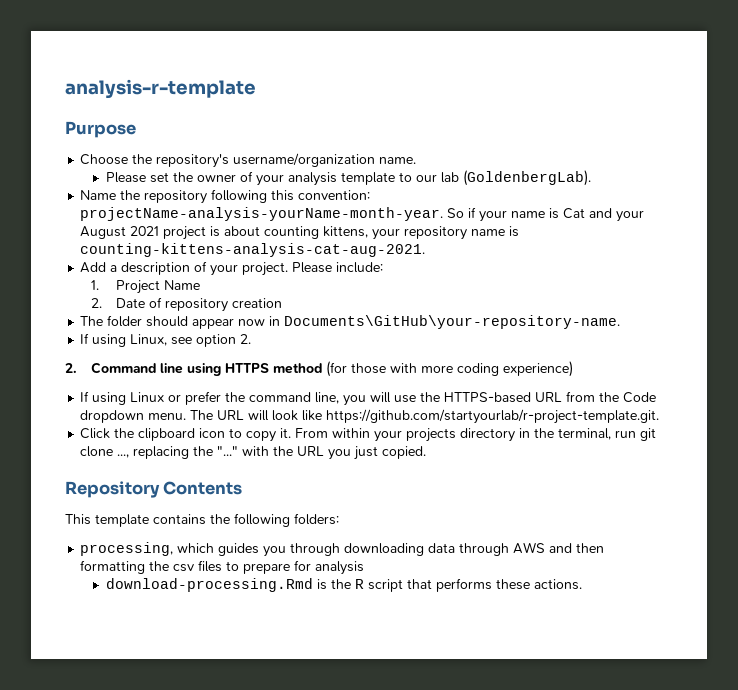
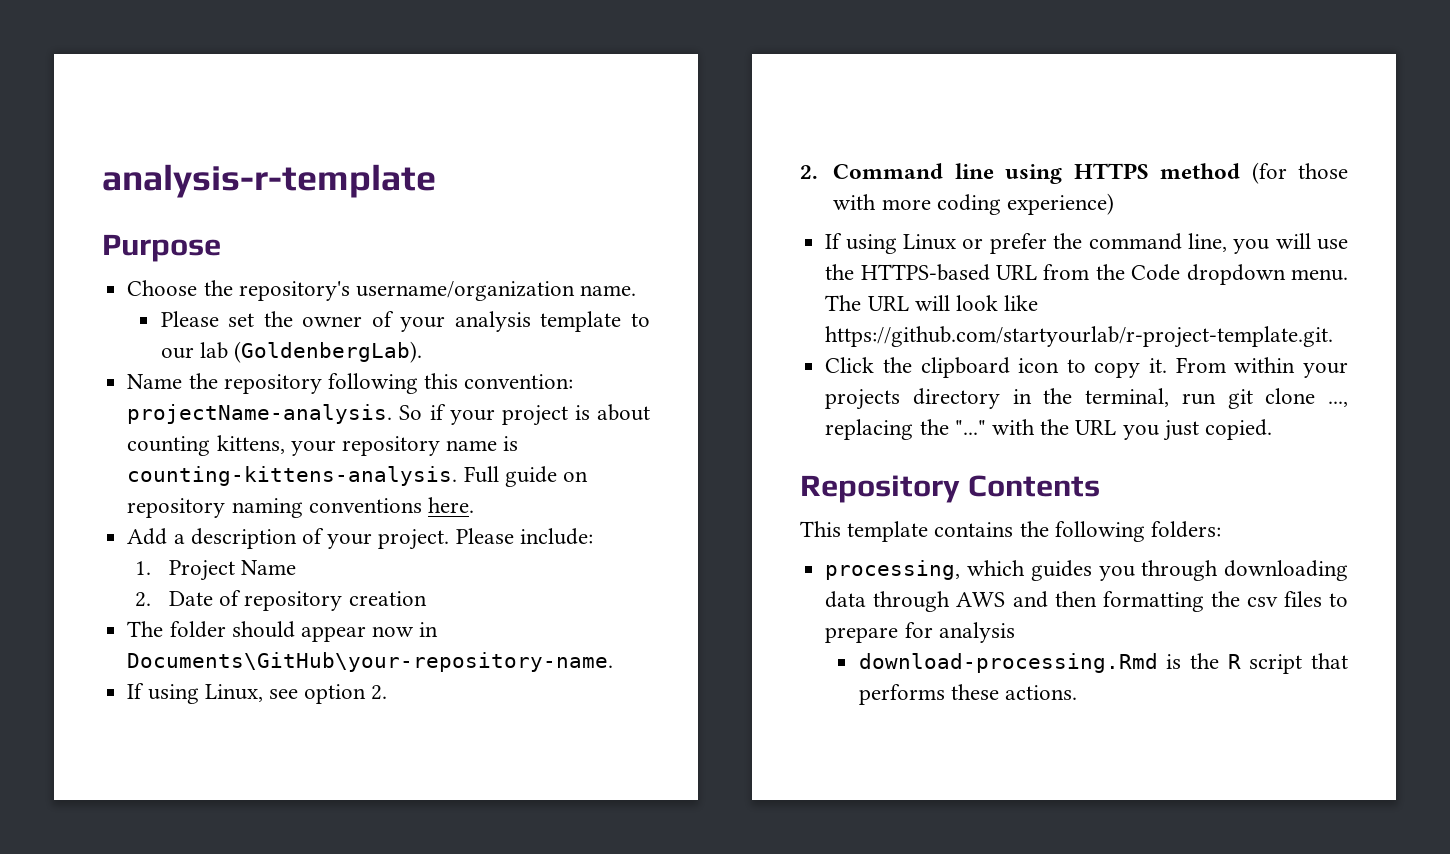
[80,207,444,221] projectName-analysis-yourName-month-year. -> [127,404,393,424] projectName-analysis.
[511,208,645,222] [80,226,160,239] name is Cat and your August 2021 -> (495, 417) none
[80,243,426,257] counting-kittens-analysis-cat-aug-2021. -> [127,466,588,487] [127,497,474,518] counting-kittens-analysis. Full guide on repository naming conventions here.

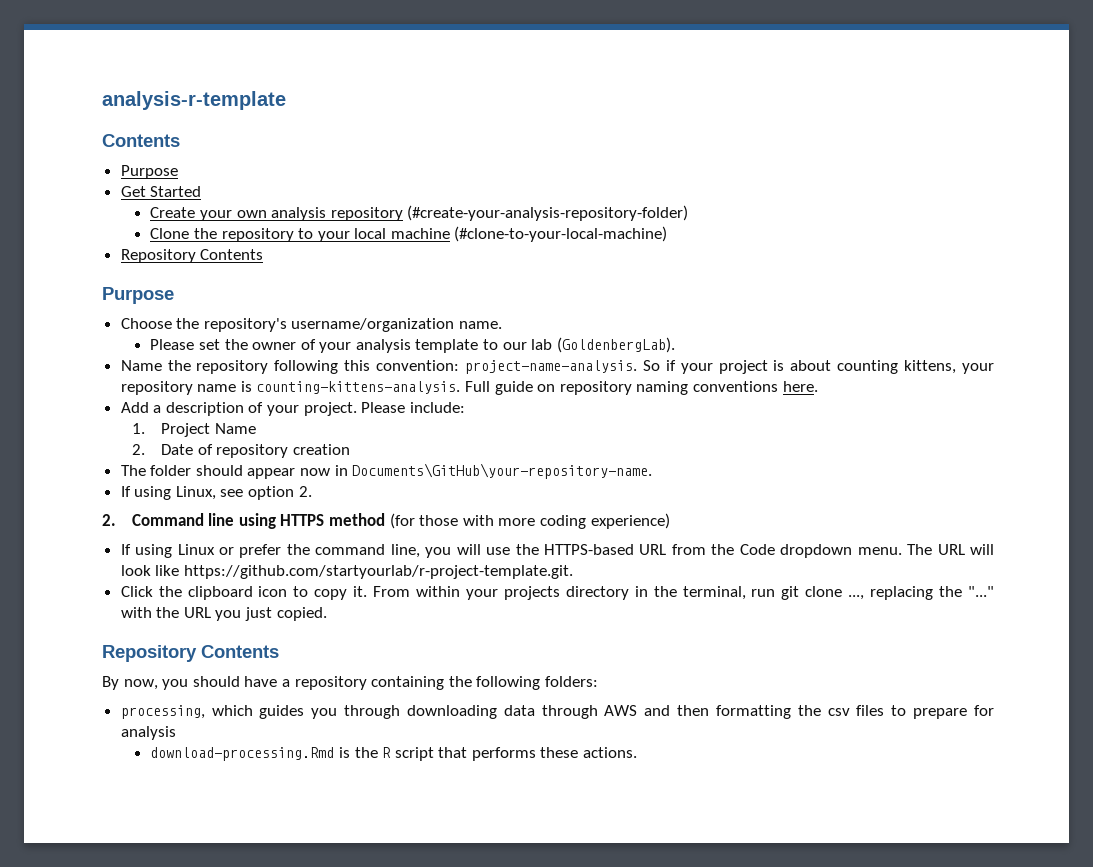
(436, 181) none -> [102,134,180,147] [120,165,178,179] [120,186,202,197] [150,205,689,221] [150,226,668,242] [120,249,264,263] // Contents // Purpose // Get Started // Create your own analysis repository (#create-your-analysis-repository-folder) // Clone the repository to your local machine (#clone-to-your-local-machine) // Repository Contents
[127,404,393,424] projectName-analysis. -> [465,360,638,374] project-name-analysis.
[800,521,1014,542] This template contains -> [102,676,445,690] By now, you should have a repository containing

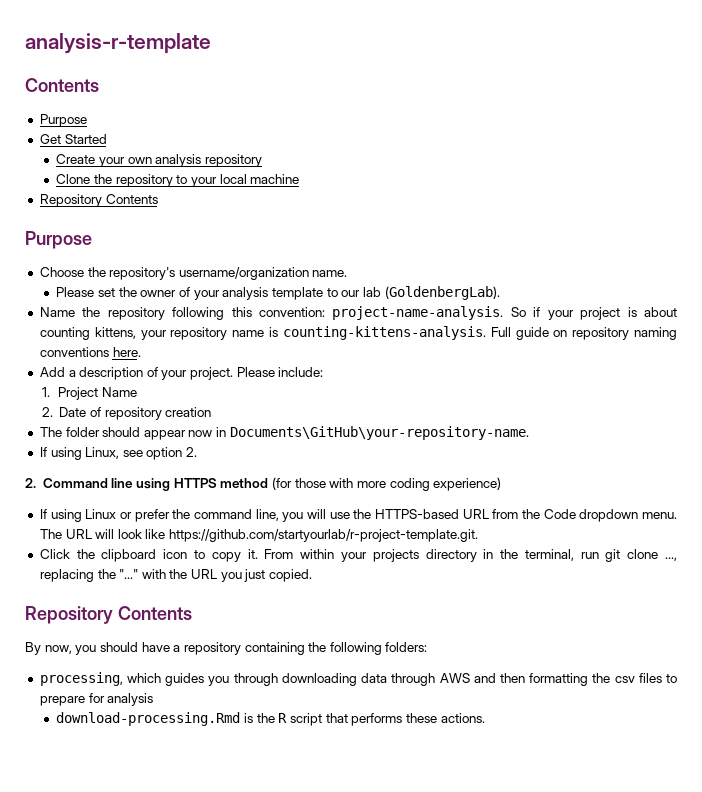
[407,205,689,221] (#create-your-analysis-repository-folder) -> (262, 160) none
[454,226,668,242] (#clone-to-your-local-machine) -> (300, 179) none

